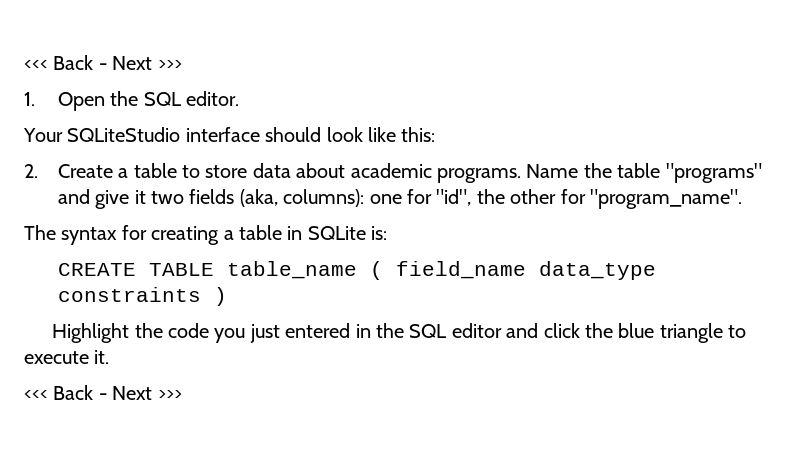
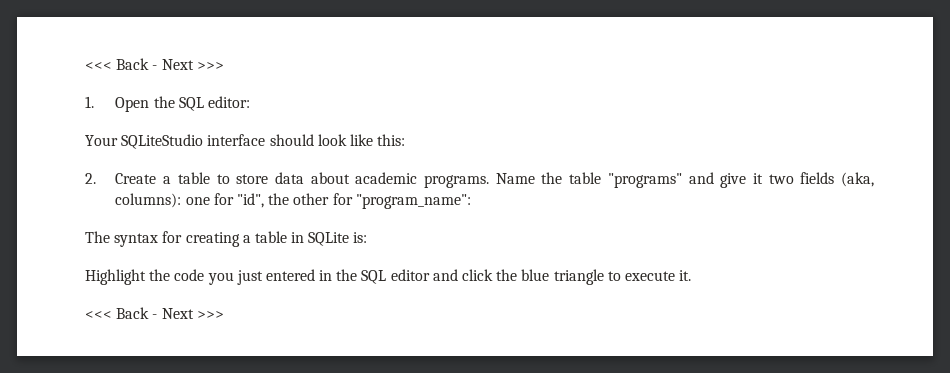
[185,91,239,106] editor. -> [207,96,250,108] editor:
[589,189,742,209] "program_name". -> [355,194,471,209] "program_name":
[57,261,656,280] [57,287,227,306] // CREATE TABLE table_name ( field_name data_type constraints ) -> (368, 237) none

